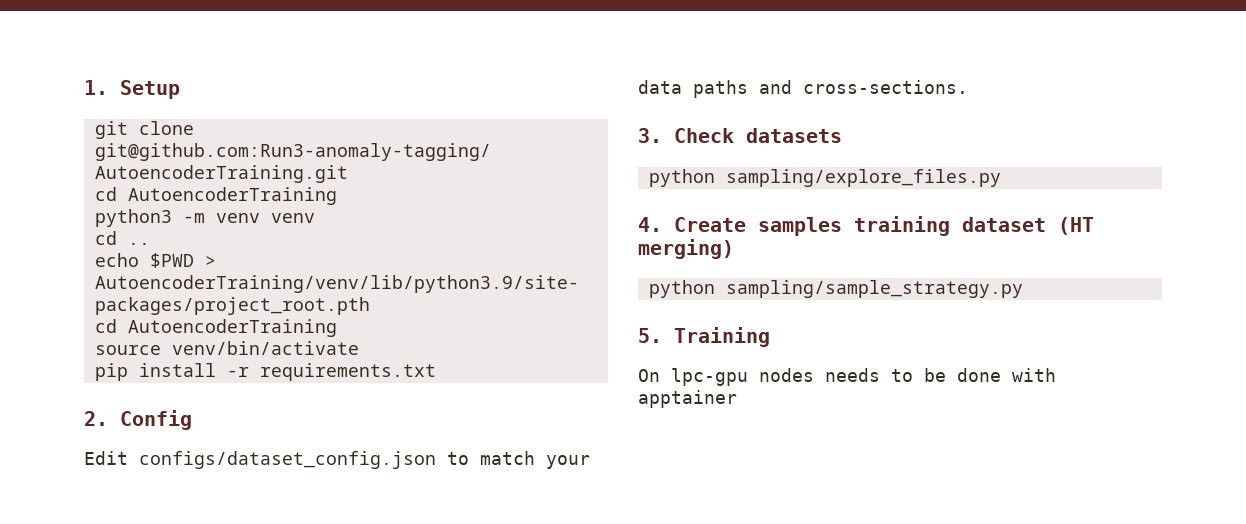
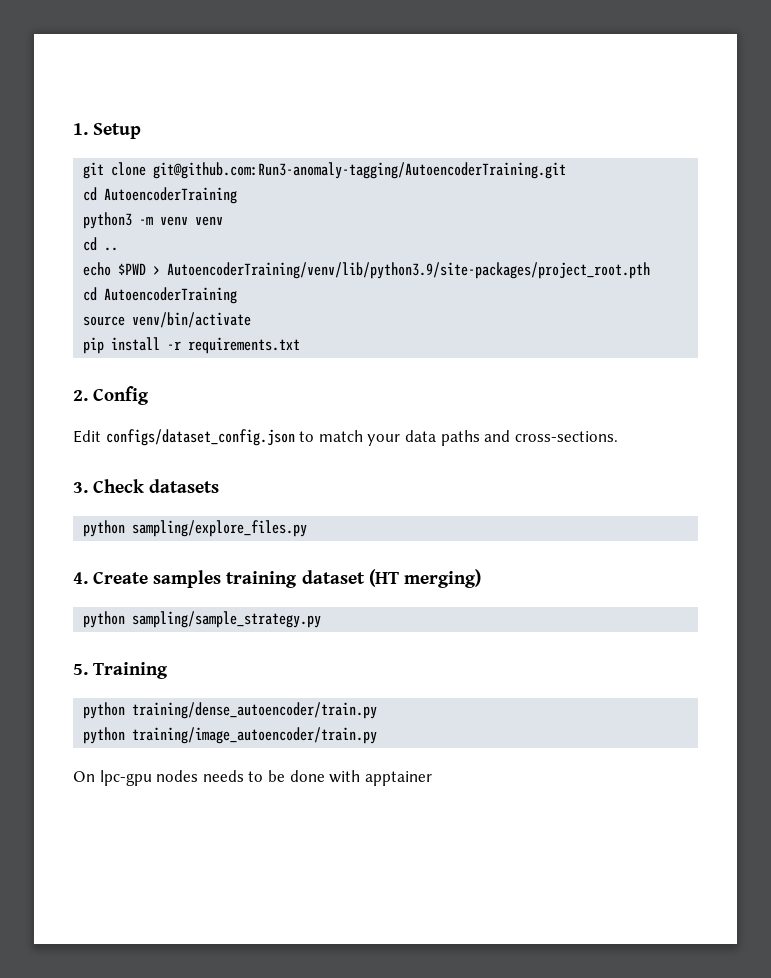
(770, 337) none -> [83,702,378,719] [83,727,378,744] // python training/dense_autoencoder/train.py // python training/image_autoencoder/train.py

